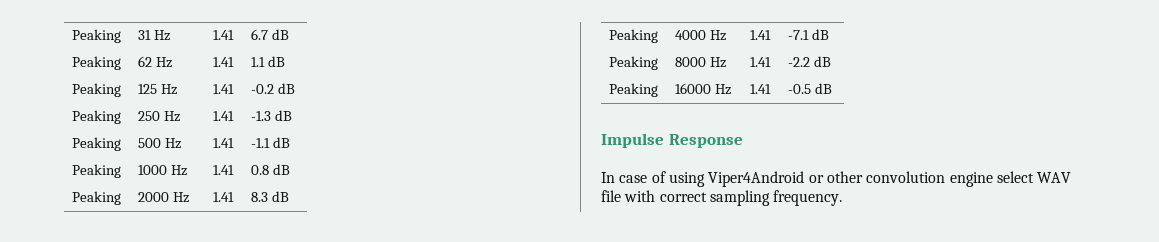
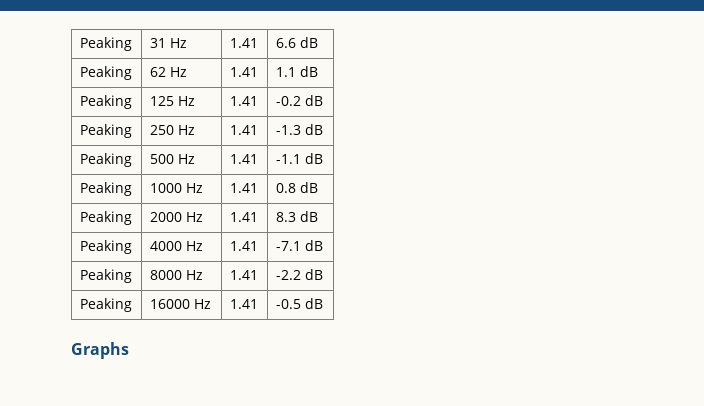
[251,29,269,40] 6.7 -> [275,38,296,48] 6.6
[601,133,743,148] [601,171,1072,187] [601,190,843,206] Impulse Response // In case of using Viper4Android or other convolution engine select WAV file with correct sampling frequency. -> [71,342,129,359] Graphs

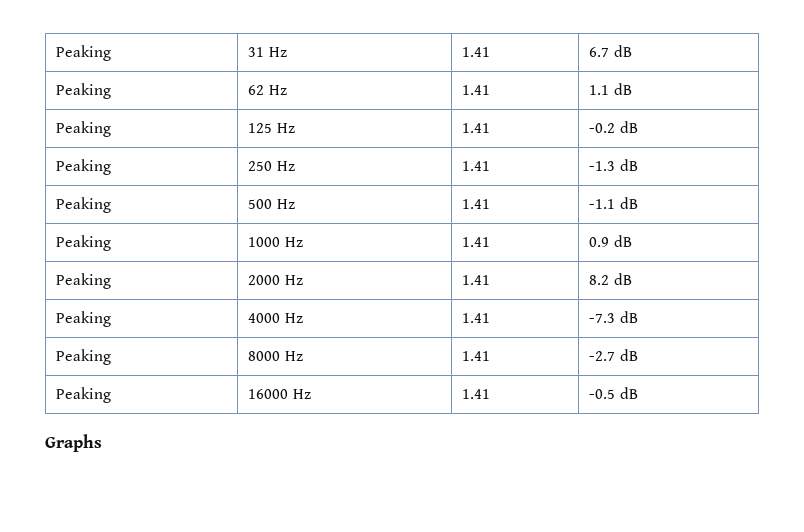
[275,38,296,48] 6.6 -> [589,47,610,57] 6.7
[275,183,296,193] 0.8 -> [589,237,610,247] 0.9
[275,212,296,222] 8.3 -> [589,275,610,285] 8.2
[275,241,301,251] -7.1 -> [589,313,616,323] -7.3
[275,270,301,280] -2.2 -> [589,351,616,361] -2.7

